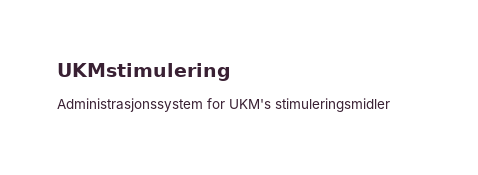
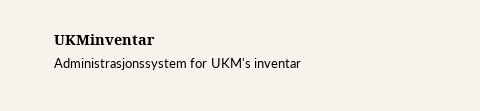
[57,63,231,81] UKMstimulering -> [54,34,155,45] UKMinventar
[275,98,390,112] stimuleringsmidler -> [254,58,302,68] inventar

